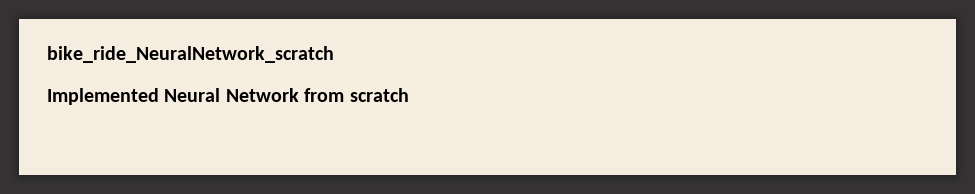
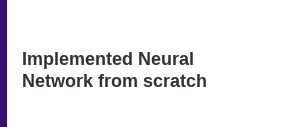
[47,46,334,63] bike_ride_NeuralNetwork_scratch // -> (22, 60) none

